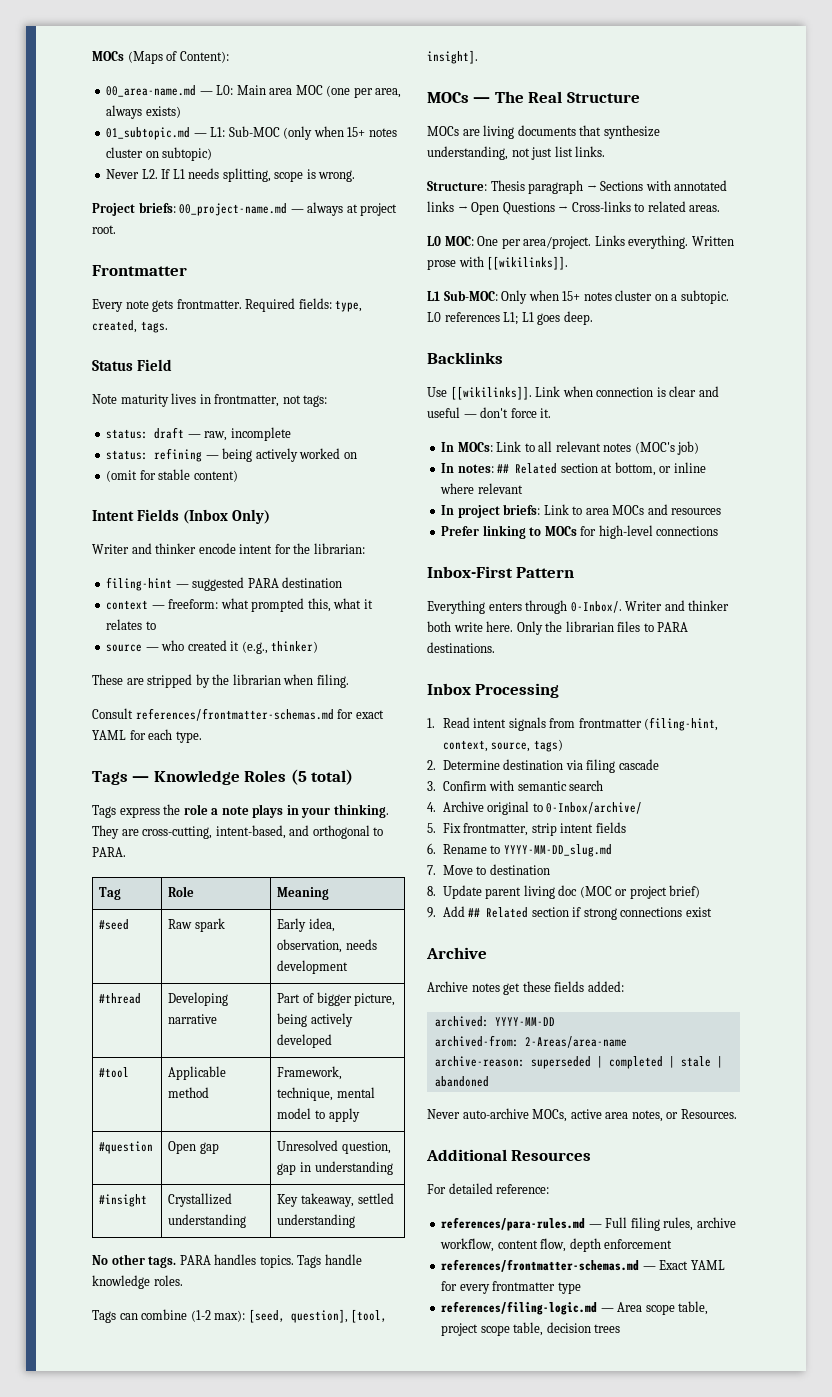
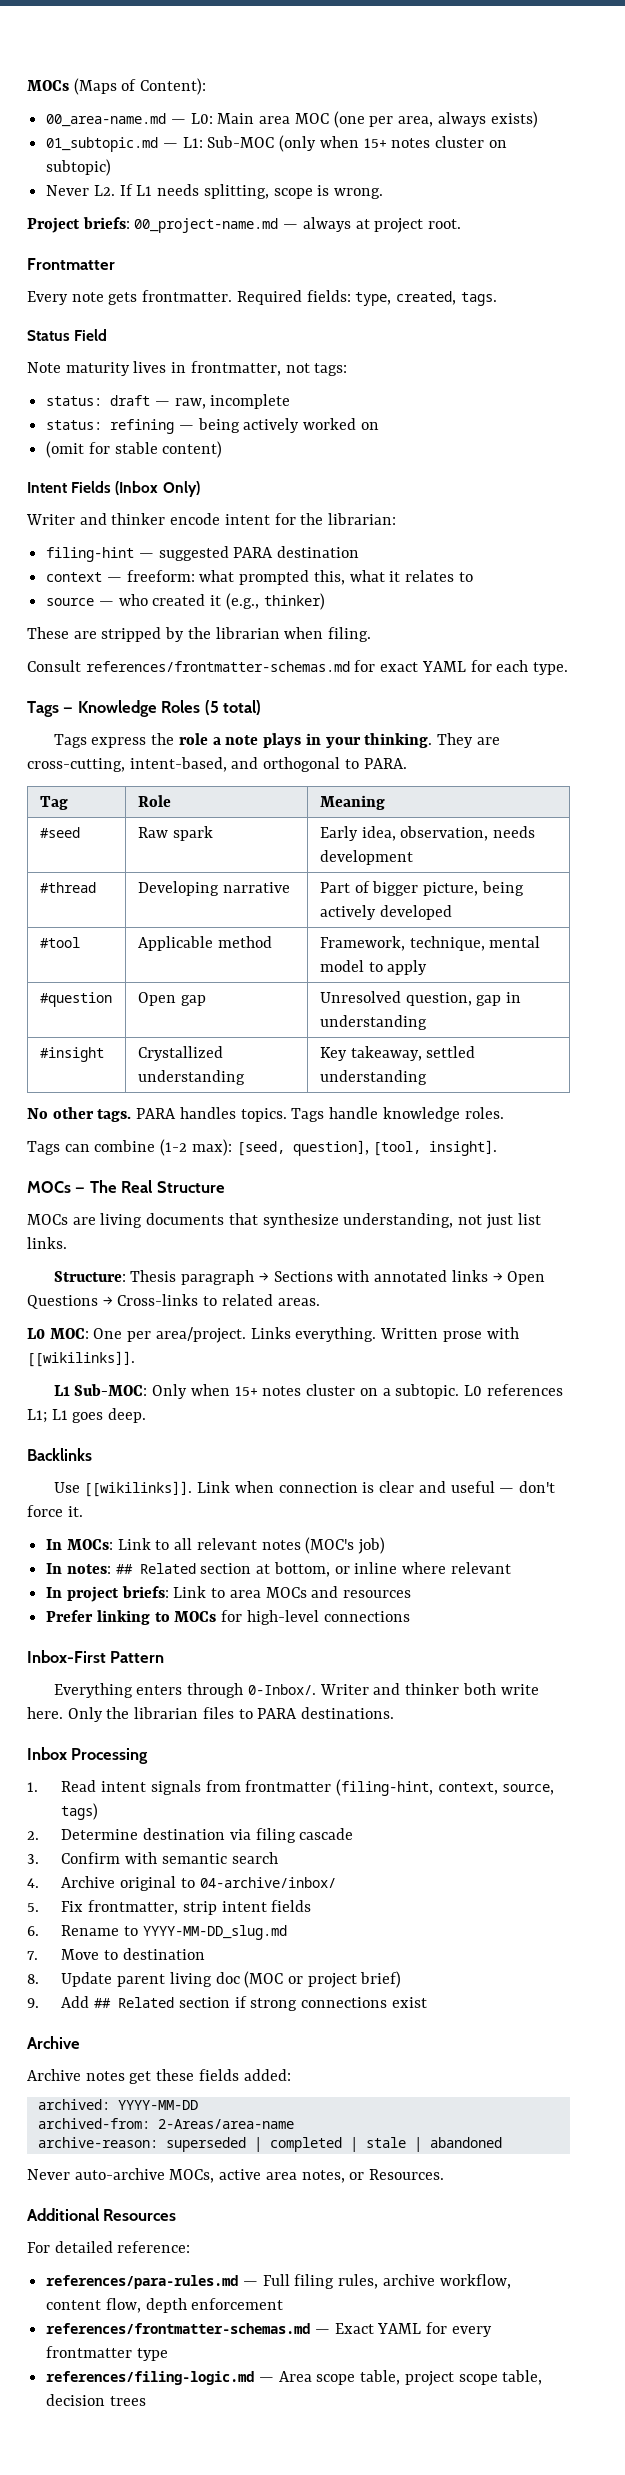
[546,802,643,814] 0-Inbox/archive/ -> [199,1877,336,1888] 04-archive/inbox/

